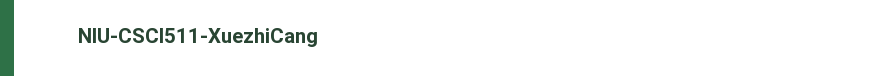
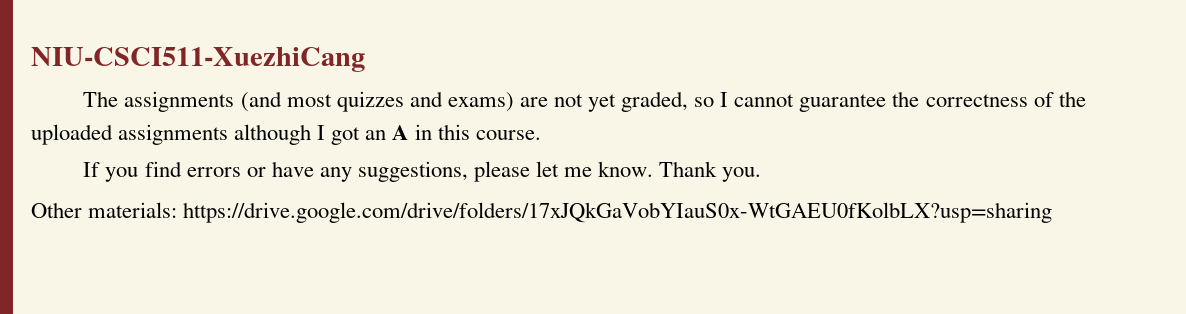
(318, 37) none -> [83,91,1086,112] [31,124,541,145] [83,161,762,182] [31,202,1053,223] // The assignments (and most quizzes and exams) are not yet graded, so I cannot guarantee the correctness of the uploaded assignments although I got an A in this course. // If you find errors or have any suggestions, please let me know. Thank you. // Other materials: https://drive.google.com/drive/folders/17xJQkGaVobYIauS0x-WtGAEU0fKolbLX?usp=sharing

